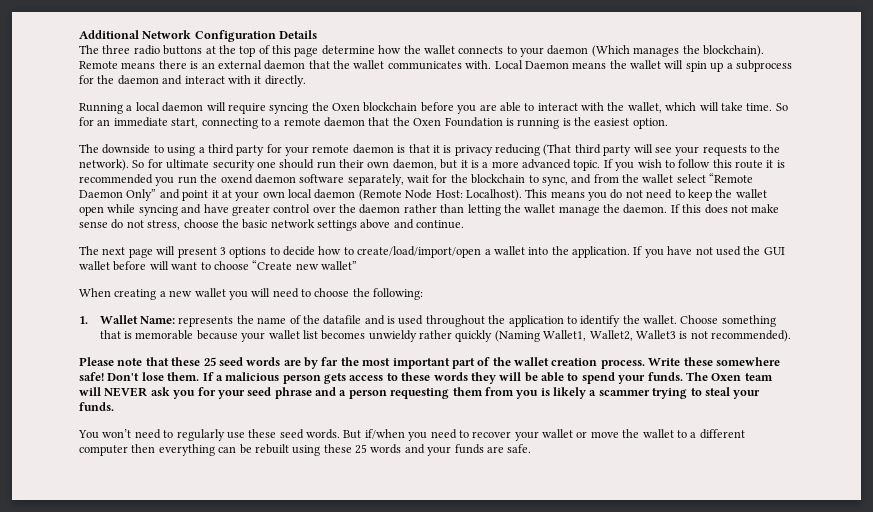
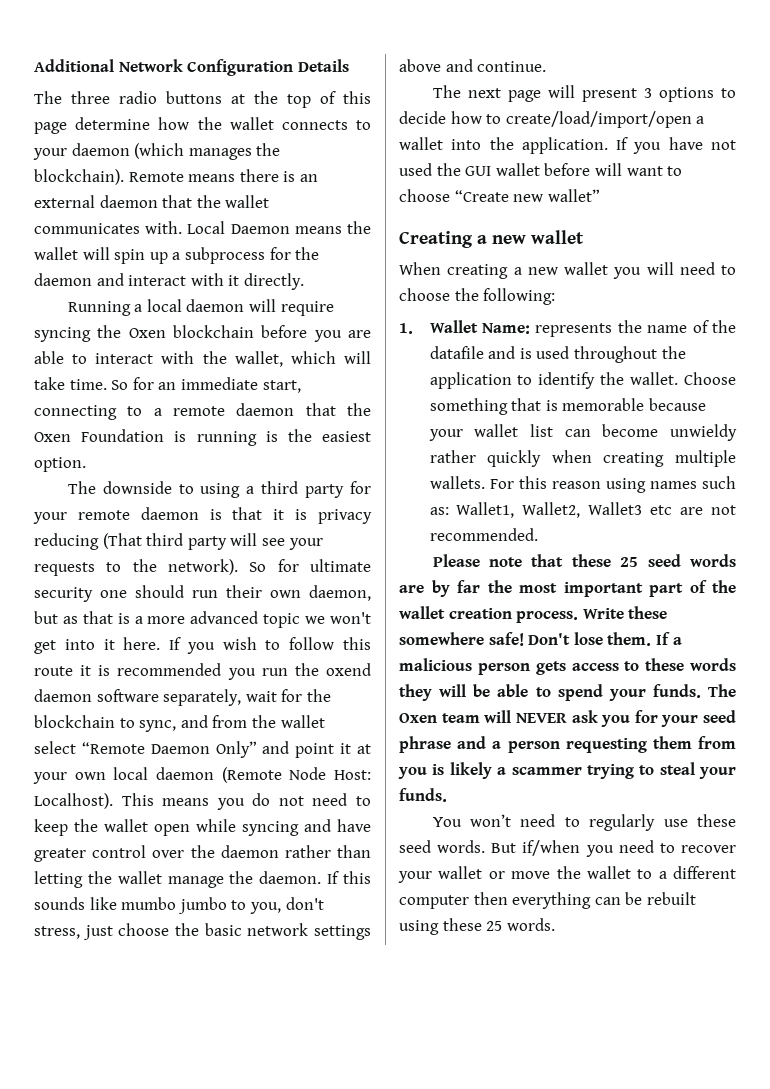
[591,45,630,57] (Which -> [134,143,185,159] (which
[460,160,468,168] it -> [62,611,113,624] as that
[573,160,601,171] topic. -> [263,612,371,628] [34,637,161,654] topic we won't get into it here.
[704,204,780,214] [79,219,181,230] does not make sense do not stress, -> [34,897,324,914] [34,925,113,940] sounds like mumbo jumbo to you, don't stress, just
(357, 265) none -> [399,230,584,248] // Creating a new wallet
[321,330,366,340] becomes -> [564,424,659,437] can become
[494,330,792,342] (Naming Wallet1, Wallet2, Wallet3 is not recommended). -> [551,450,736,467] [429,476,736,493] [429,502,736,518] [429,528,538,541] when creating multiple wallets. For this reason using names such as: Wallet1, Wallet2, Wallet3 etc are not recommended.
[370,444,532,456] words and your funds are safe. -> [506,918,555,931] words.

